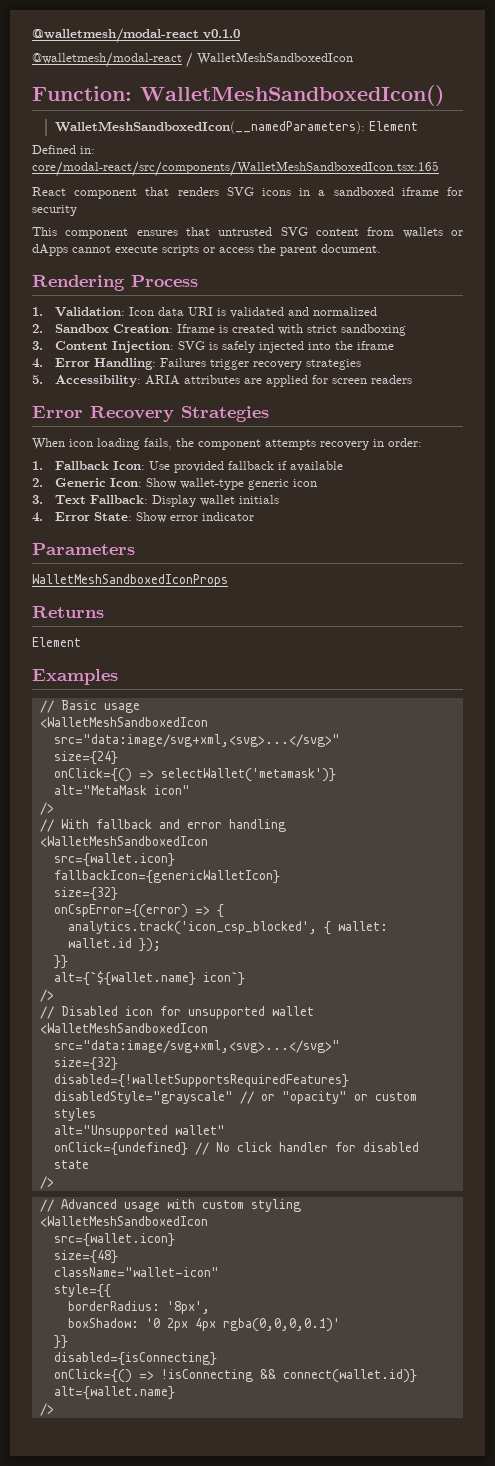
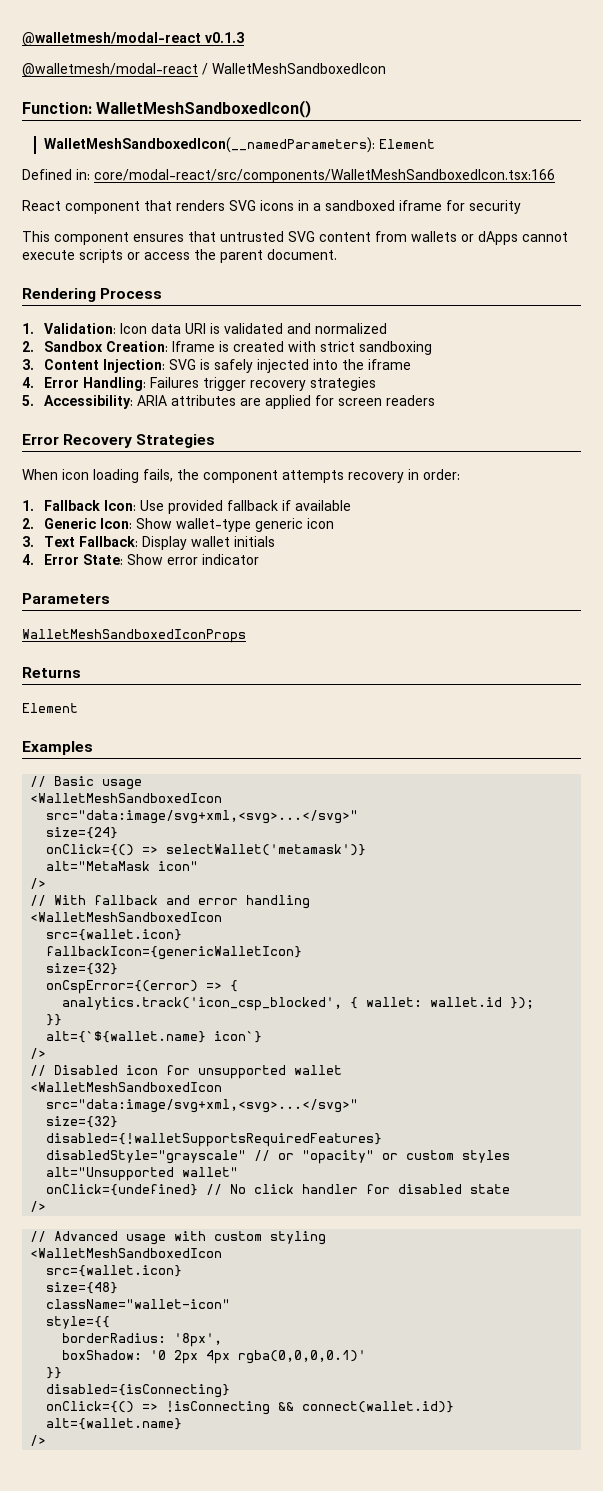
[32,28,240,43] @walletmesh/modal-react v0.1.0 -> [22,32,244,46] @walletmesh/modal-react v0.1.3
[32,161,439,177] core/modal-react/src/components/WalletMeshSandboxedIcon.tsx:165 -> [94,169,555,183] core/modal-react/src/components/WalletMeshSandboxedIcon.tsx:166

